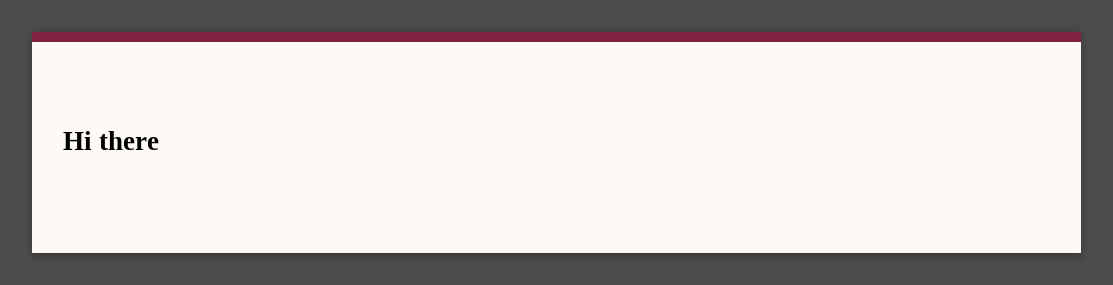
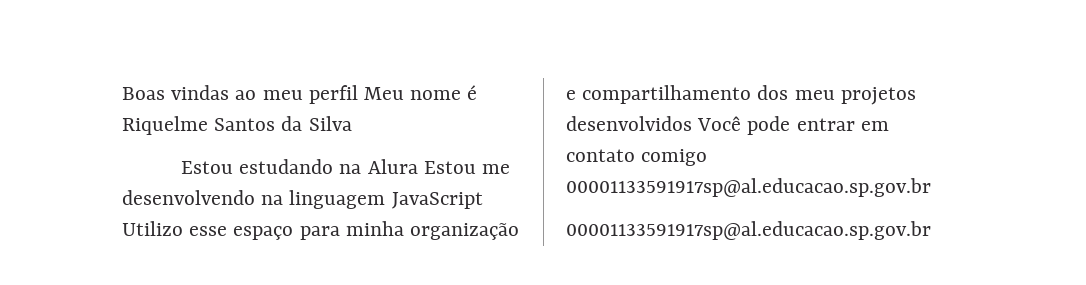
[63,131,160,150] Hi there -> [122,85,478,104] [122,116,352,135] [180,159,510,174] [122,190,483,209] [122,221,520,240] [566,85,916,105] [566,116,889,135] [566,149,708,166] [566,178,931,197] [566,221,931,240] Boas vindas ao meu perfil Meu nome é Riquelme Santos da Silva // Estou estudando na Alura Estou me desenvolvendo na linguagem JavaScript Utilizo esse espaço para minha organização e compartilhamento dos meu projetos desenvolvidos Você pode entrar em contato comigo 00001133591917sp@al.educacao.sp.gov.br // 00001133591917sp@al.educacao.sp.gov.br

